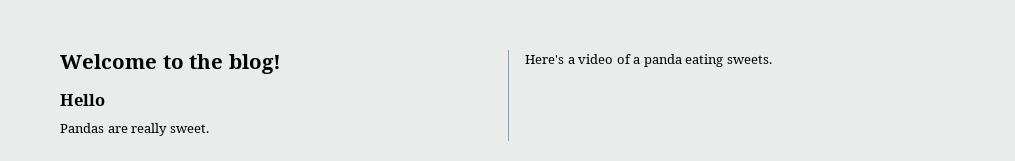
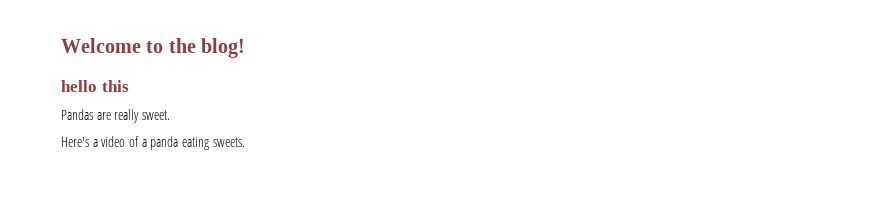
[60,94,105,106] Hello -> [61,80,129,92] hello this

